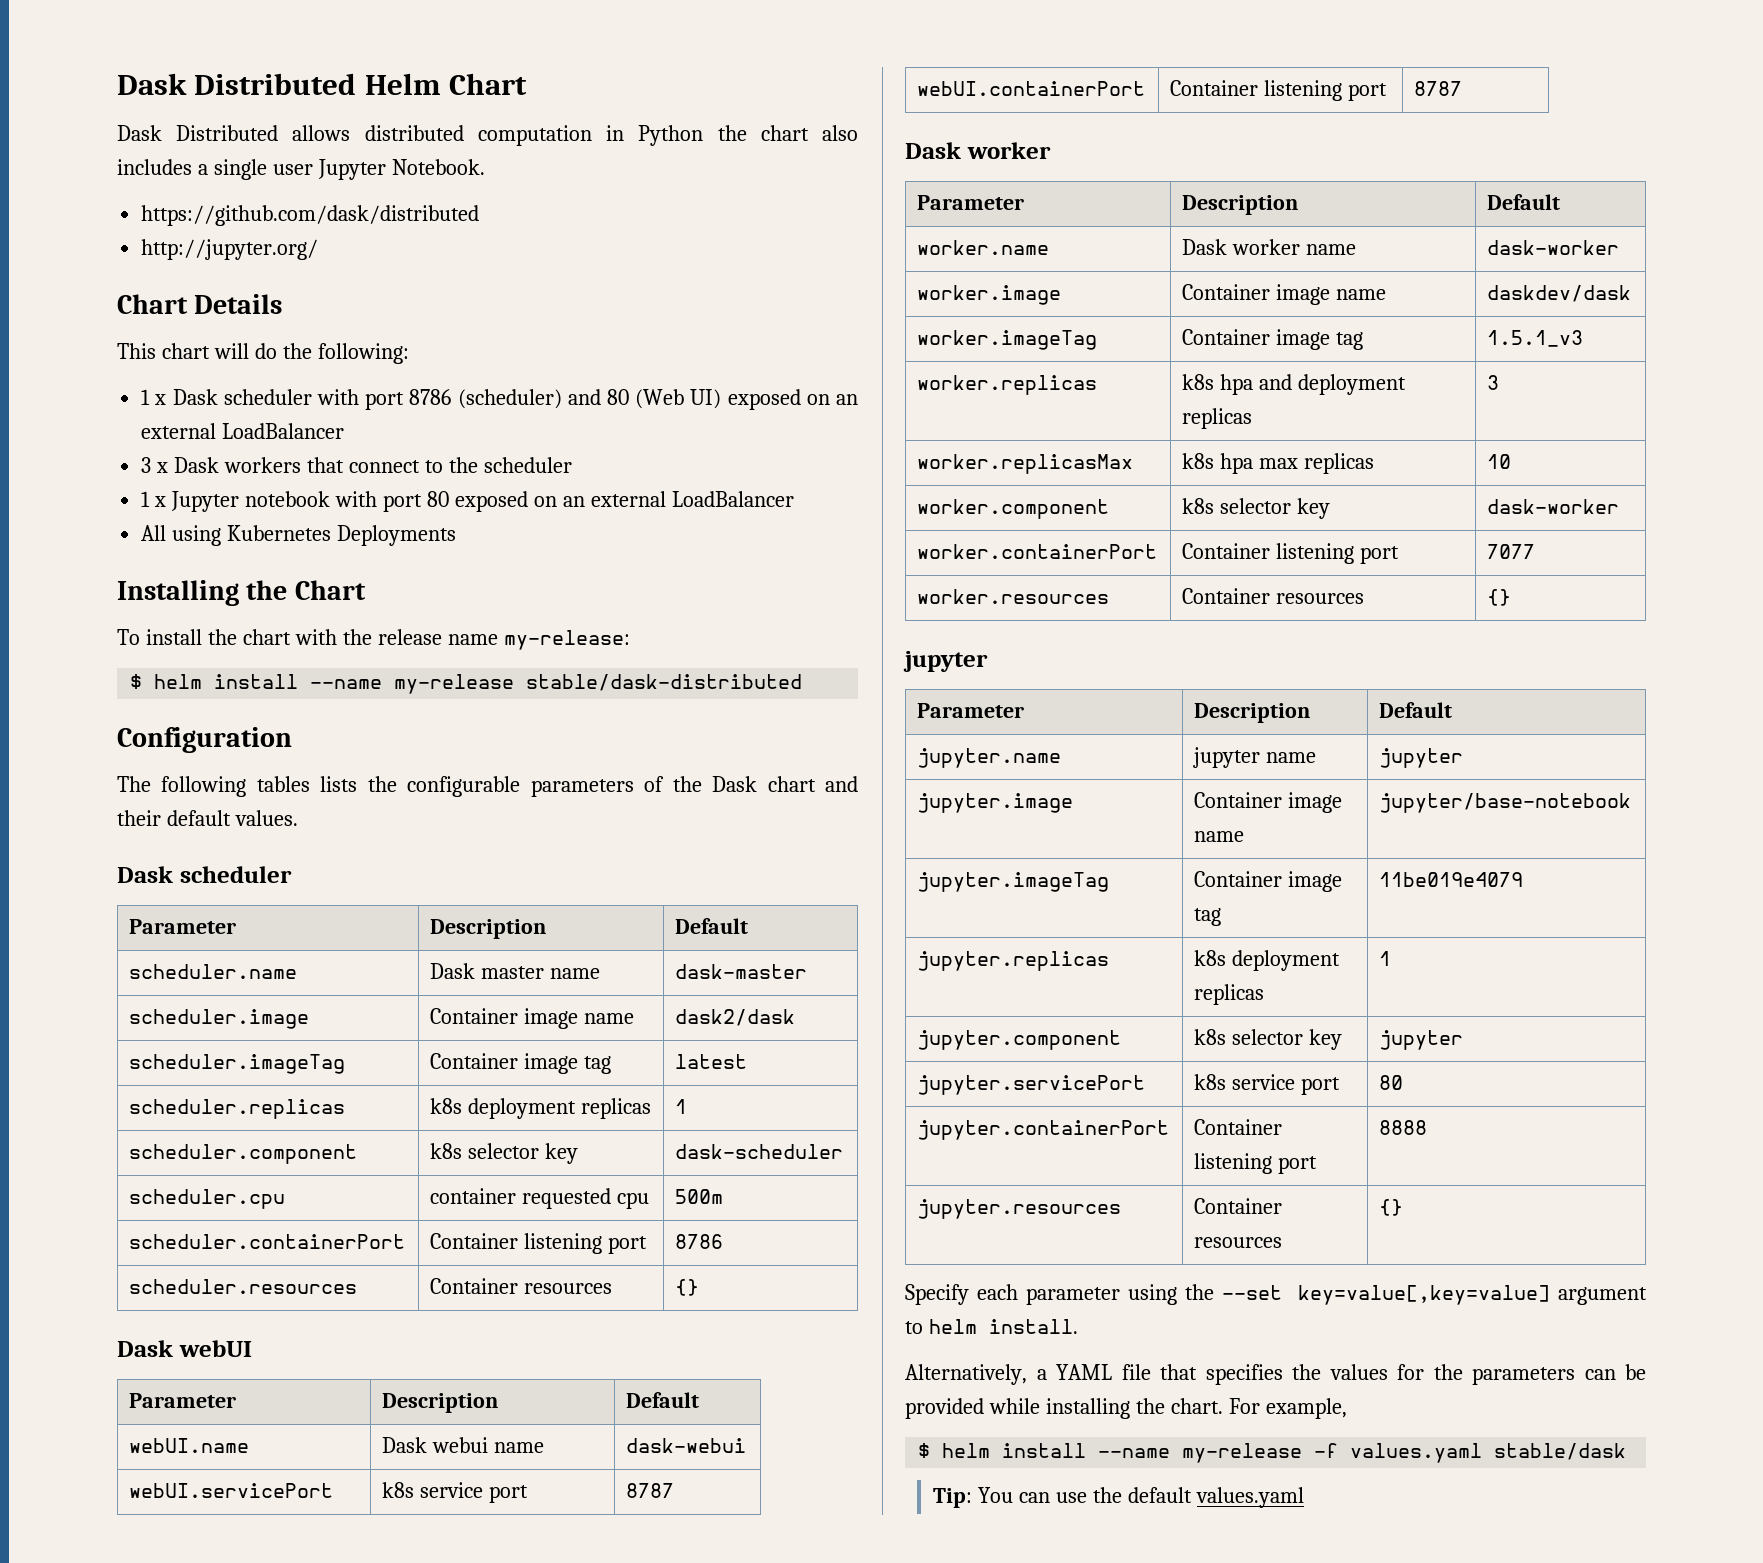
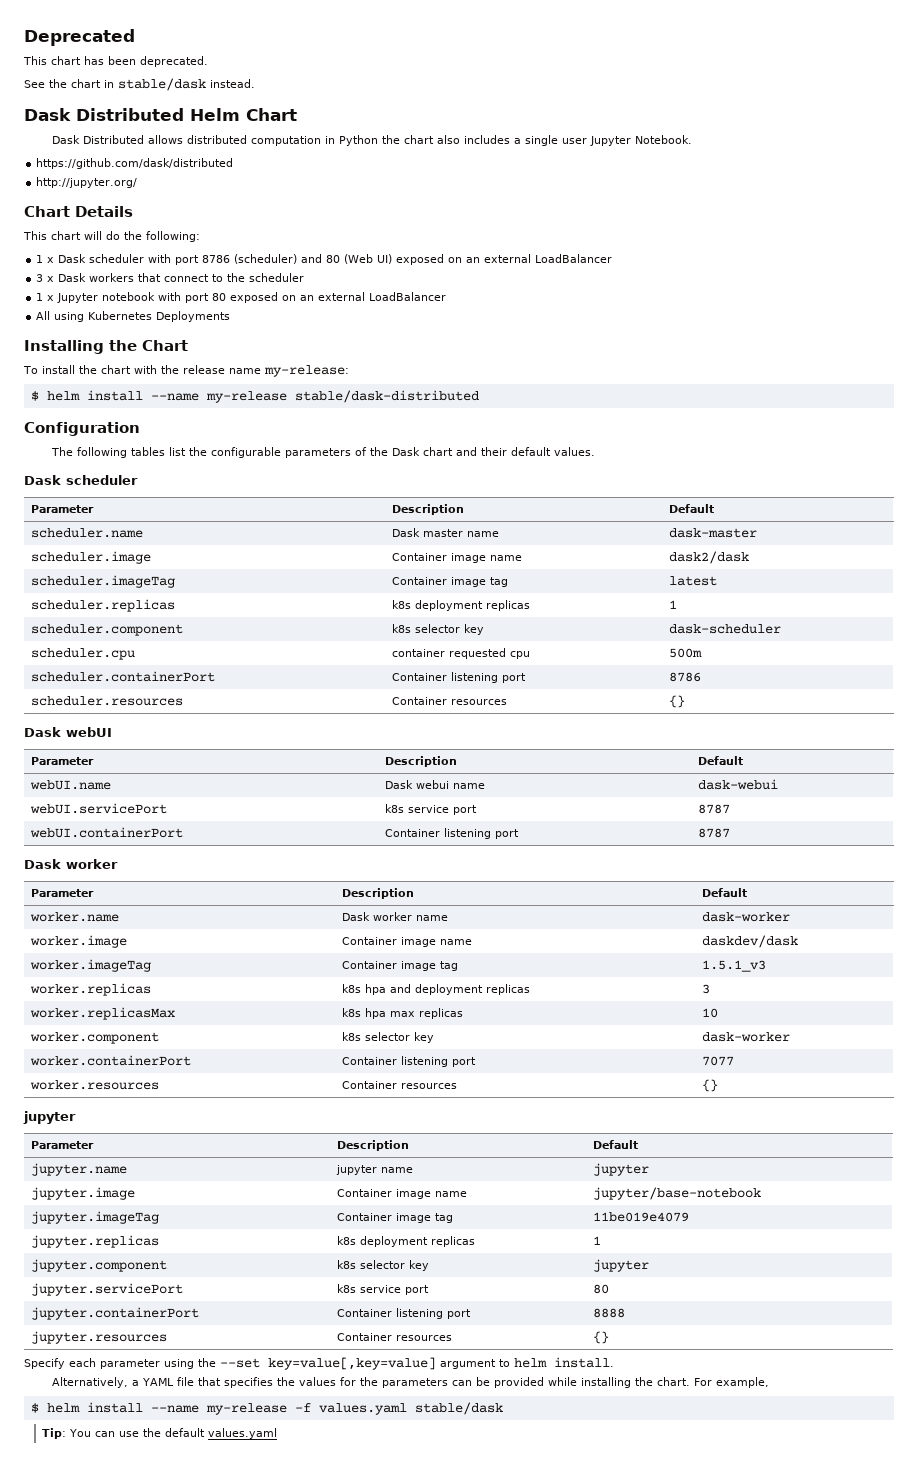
(117, 84) none -> [24,29,135,46] [23,56,208,67] [24,78,255,91] Deprecated // This chart has been deprecated. // See the chart in stable/dask instead. //
[320,776,358,792] lists -> [169,447,187,456] list

